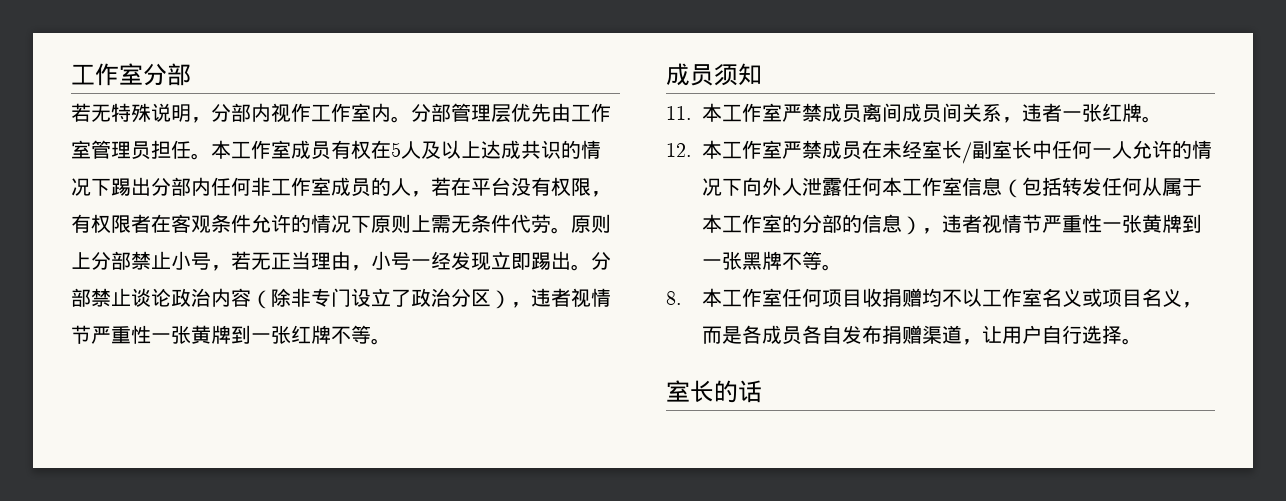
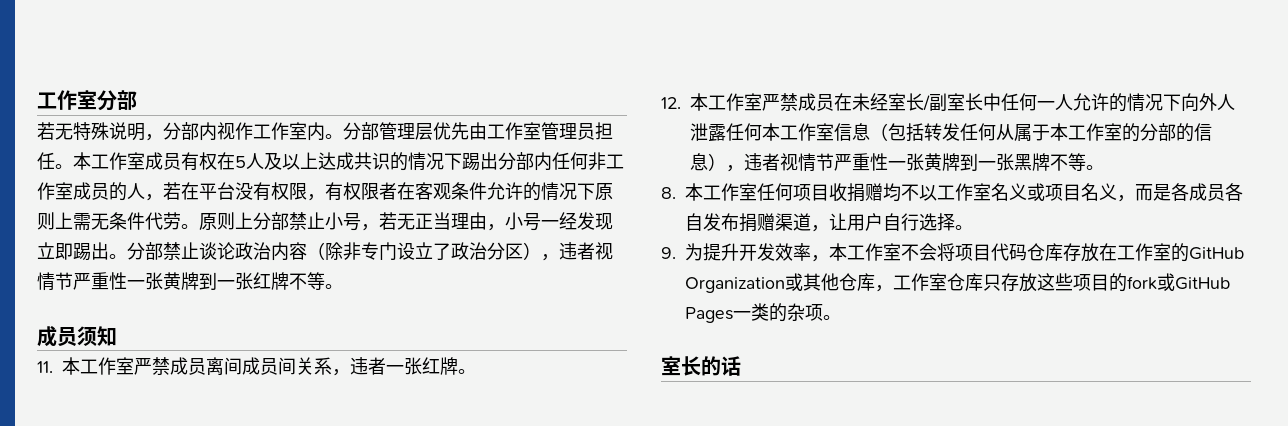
(1142, 341) none -> [661,243,1244,262] [685,273,1230,293] [685,303,841,323] // 9.为提升开发效率，本工作室不会将项目代码仓库存放在工作室的GitHub Organization或其他仓库，工作室仓库只存放这些项目的fork或GitHub Pages一类的杂项。

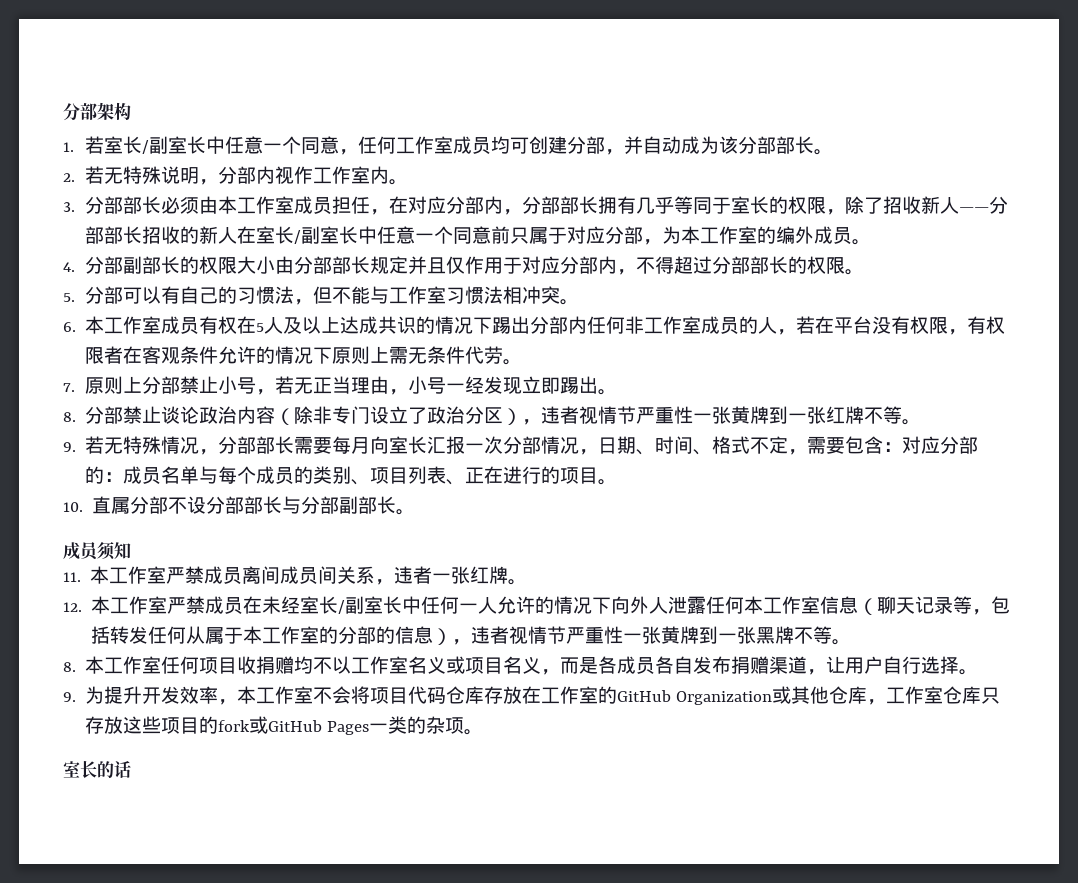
[37,90,137,111] 工作室分部 // -> [63,102,131,121] [63,136,833,155] [63,173,75,182] 分部架构 // 1.若室长/副室长中任意一个同意，任何工作室成员均可创建分部，并自动成为该分部部长。 // 2.
[343,122,613,140] [37,152,73,170] 分部管理层优先由工作室管理员担任。 -> [63,196,1008,215] [84,226,871,245] [63,256,864,275] [63,286,579,305] [63,322,76,332] // 3.分部部长必须由本工作室成员担任，在对应分部内，分部部长拥有几乎等同于室长的权限，除了招收新人——分部部长招收的新人在室长/副室长中任意一个同意前只属于对应分部，为本工作室的编外成员。 // 4.分部副部长的权限大小由分部部长规定并且仅作用于对应分部内，不得超过分部部长的权限。 // 5.分部可以有自己的习惯法，但不能与工作室习惯法相冲突。 // 6.
(199, 226) none -> [63,383,75,392] // 7.
(127, 256) none -> [63,412,76,422] // 8.
(343, 286) none -> [63,436,979,455] [85,466,618,485] [63,496,416,515] // 9.若无特殊情况，分部部长需要每月向室长汇报一次分部情况，日期、时间、格式不定，需要包含：对应分部的：成员名单与每个成员的类别、项目列表、正在进行的项目。 // 10.直属分部不设分部部长与分部副部长。
(888, 132) none -> [877,596,992,615] 聊天记录等，

